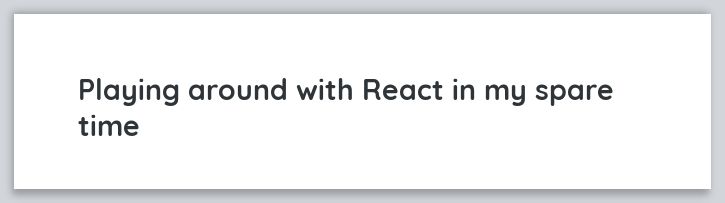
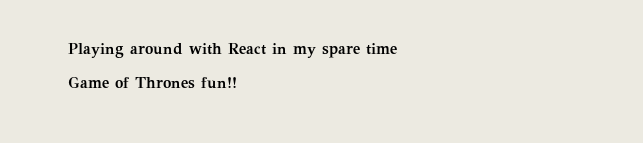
(140, 125) none -> [68,76,237,89] // Game of Thrones fun!!

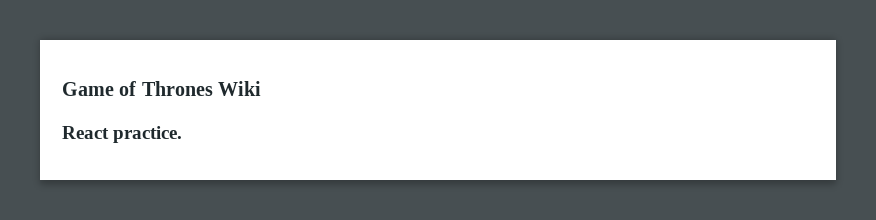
[68,43,397,58] [68,76,237,89] Playing around with React in my spare time // Game of Thrones fun!! -> [62,81,262,96] [62,126,183,143] Game of Thrones Wiki // React practice.

